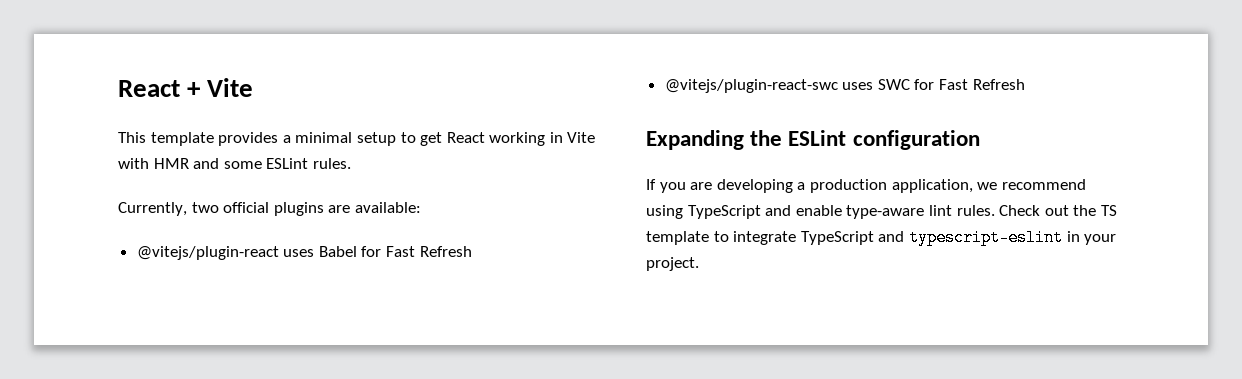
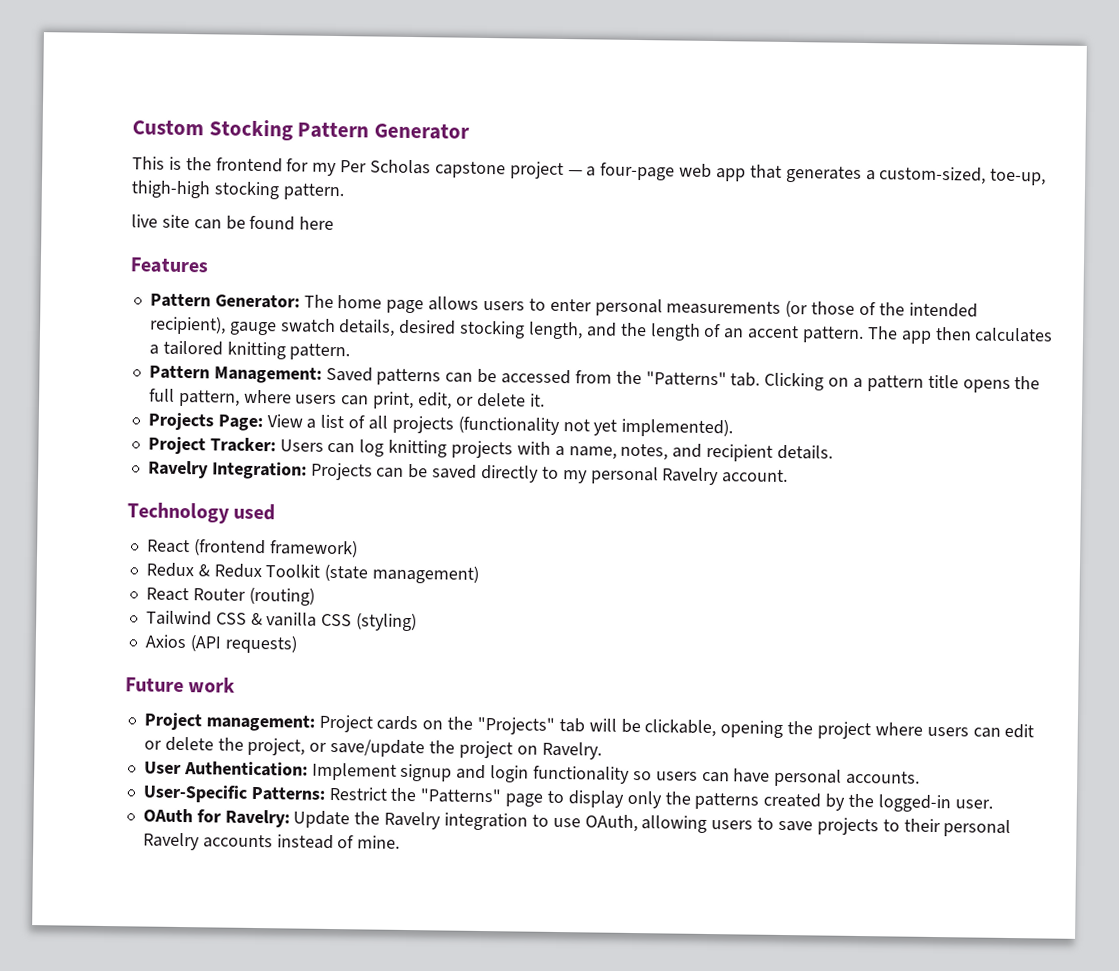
[118,78,254,97] [118,132,596,146] [118,158,351,169] [118,202,421,216] [136,246,472,260] [664,79,1025,93] [646,130,980,150] [646,179,1086,193] [646,205,1117,219] [646,229,1117,246] [646,257,699,271] React + Vite // This template provides a minimal setup to get React working in Vite with HMR and some ESLint rules. // Currently, two official plugins are available: // @vitejs/plugin-react uses Babel for Fast Refresh // @vitejs/plugin-react-swc uses SWC for Fast Refresh // Expanding the ESLint configuration // If you are developing a production application, we recommend using TypeScript and enable type-aware lint rules. Check out the TS template to integrate TypeScript and typescript-eslint in your project. -> [132,119,471,141] [132,156,1047,186] [131,180,344,201] [131,214,335,231] [130,257,208,274] [149,293,978,318] [148,315,1054,344] [148,340,351,361] [148,365,1041,393] [148,388,545,410] [147,412,734,438] [147,436,833,462] [147,460,789,486] [127,502,276,524] [146,538,358,558] [145,562,480,584] [145,586,315,606] [145,610,418,632] [144,634,297,654] [125,677,236,693] [143,712,1035,740] [143,736,602,760] [143,761,921,787] [142,784,993,813] [142,808,1012,838] [142,832,401,851] Custom Stocking Pattern Generator // This is the frontend for my Per Scholas capstone project — a four-page web app that generates a custom-sized, toe-up, thigh-high stocking pattern. // live site can be found here // Features // Pattern Generator: The home page allows users to enter personal measurements (or those of the intended recipient), gauge swatch details, desired stocking length, and the length of an accent pattern. The app then calculates a tailored knitting pattern. // Pattern Management: Saved patterns can be accessed from the "Patterns" tab. Clicking on a pattern title opens the full pattern, where users can print, edit, or delete it. // Projects Page: View a list of all projects (functionality not yet implemented). // Project Tracker: Users can log knitting projects with a name, notes, and recipient details. // Ravelry Integration: Projects can be saved directly to my personal Ravelry account. // Technology used // React (frontend framework) // Redux & Redux Toolkit (state management) // React Router (routing) // Tailwind CSS & vanilla CSS (styling) // Axios (API requests) // Future work // Project management: Project cards on the "Projects" tab will be clickable, opening the project where users can edit or delete the project, or save/update the project on Ravelry. // User Authentication: Implement signup and login functionality so users can have personal accounts. // User-Specific Patterns: Restrict the "Patterns" page to display only the patterns created by the logged-in user. // OAuth for Ravelry: Update the Ravelry integration to use OAuth, allowing users to save projects to their personal Ravelry accounts instead of mine.

